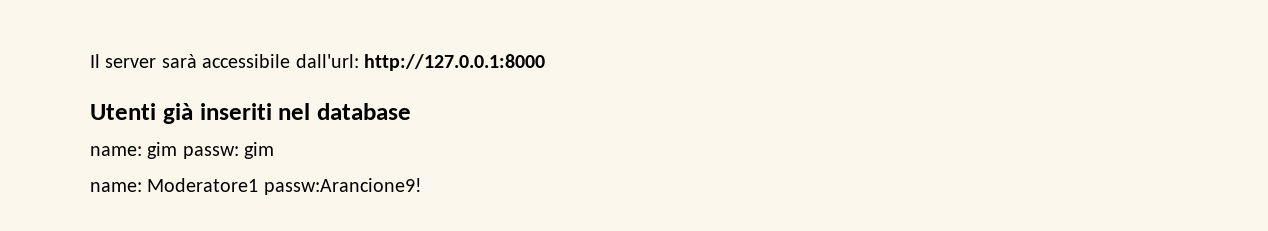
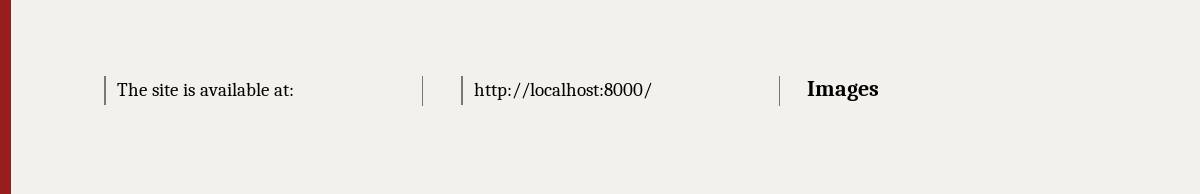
[90,54,545,71] [90,103,411,124] [90,142,275,159] [90,178,422,195] Il server sarà accessibile dall'url: http://127.0.0.1:8000 // Utenti già inseriti nel database // name: gim passw: gim // name: Moderatore1 passw:Arancione9! -> [116,82,652,100] [807,81,879,101] The site is available at: http://localhost:8000/ // Images

